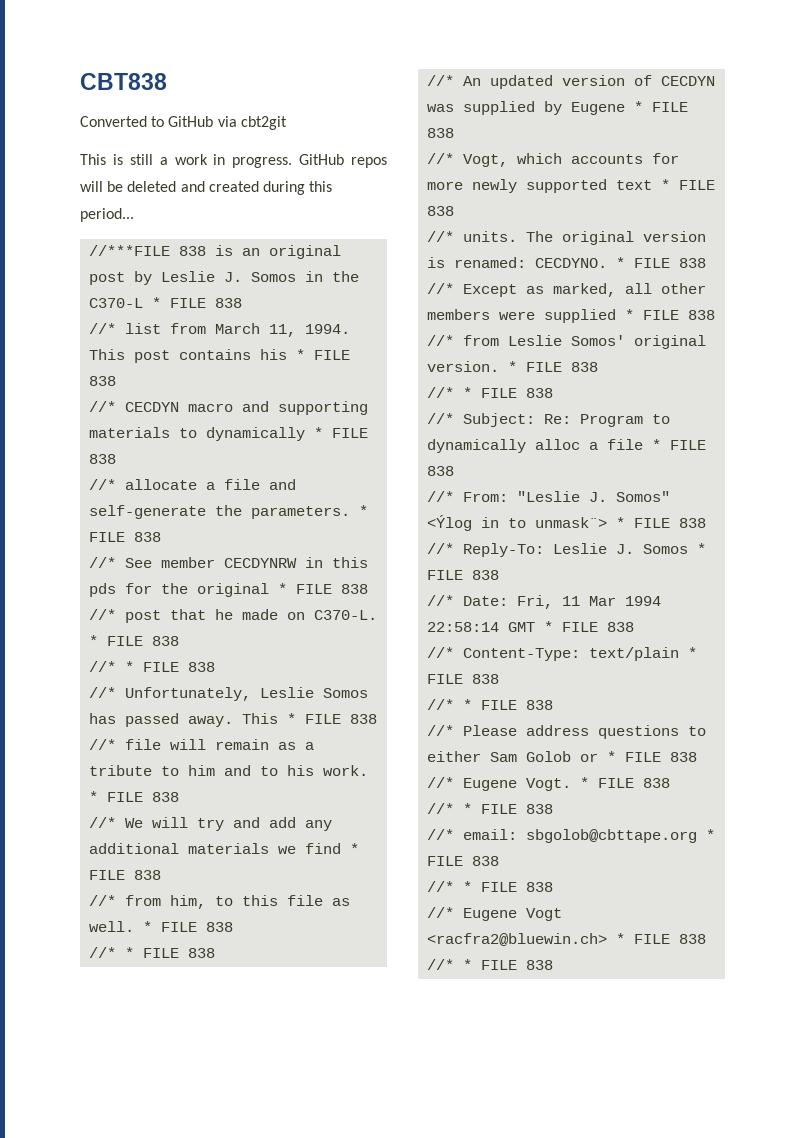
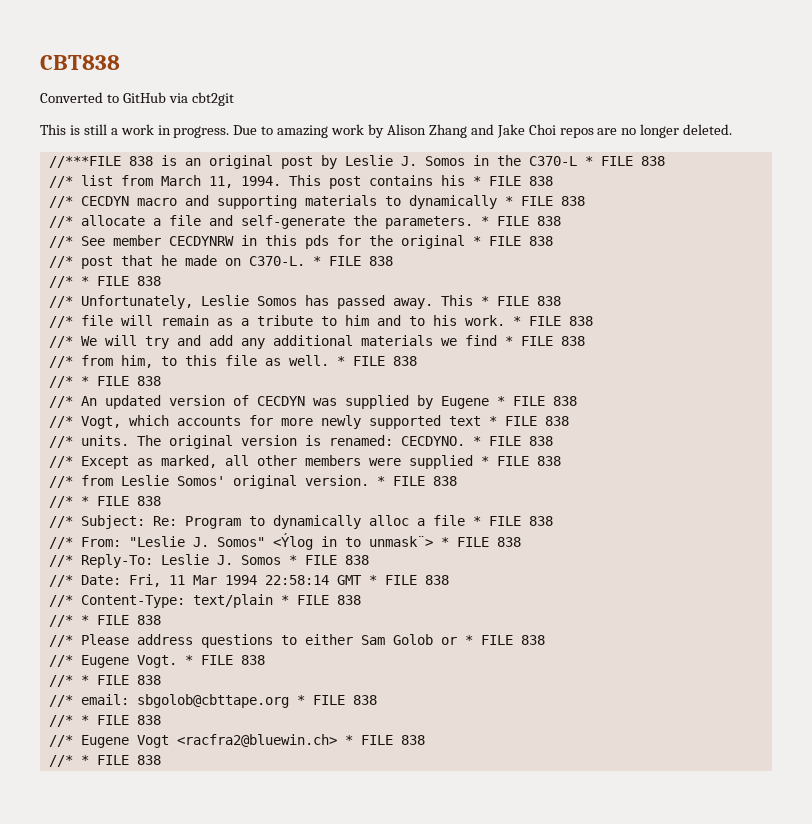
[299,154,387,168] [80,181,333,195] [80,208,134,222] GitHub repos will be deleted and created during this period... -> [233,124,733,138] Due to amazing work by Alison Zhang and Jake Choi repos are no longer deleted.

